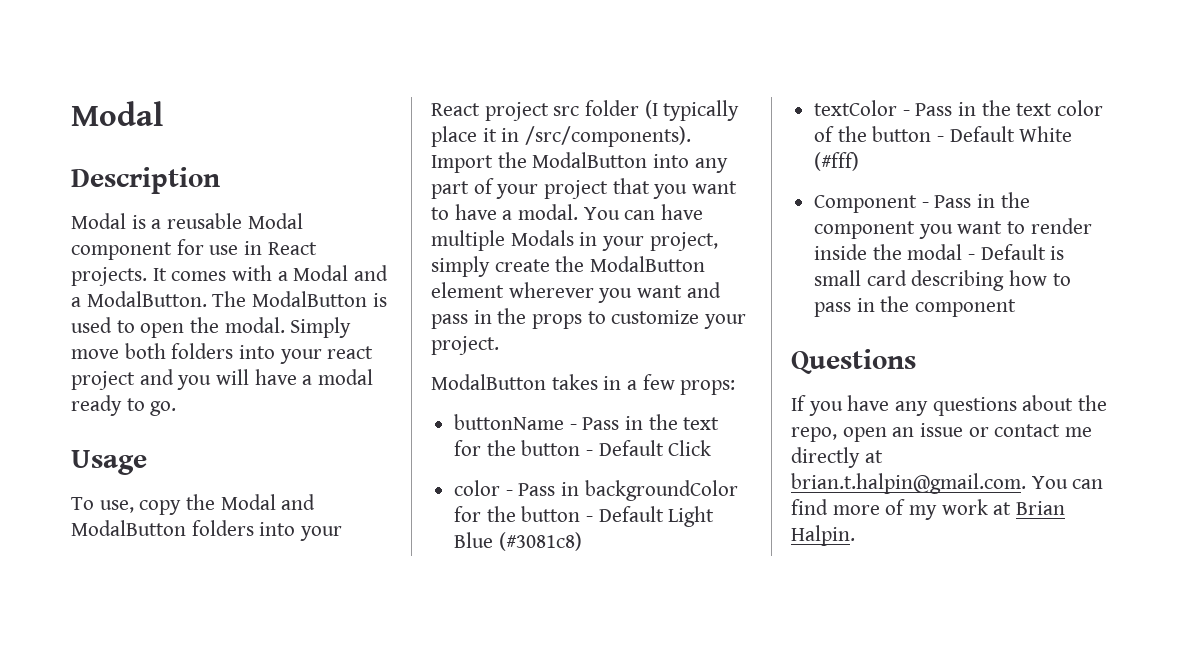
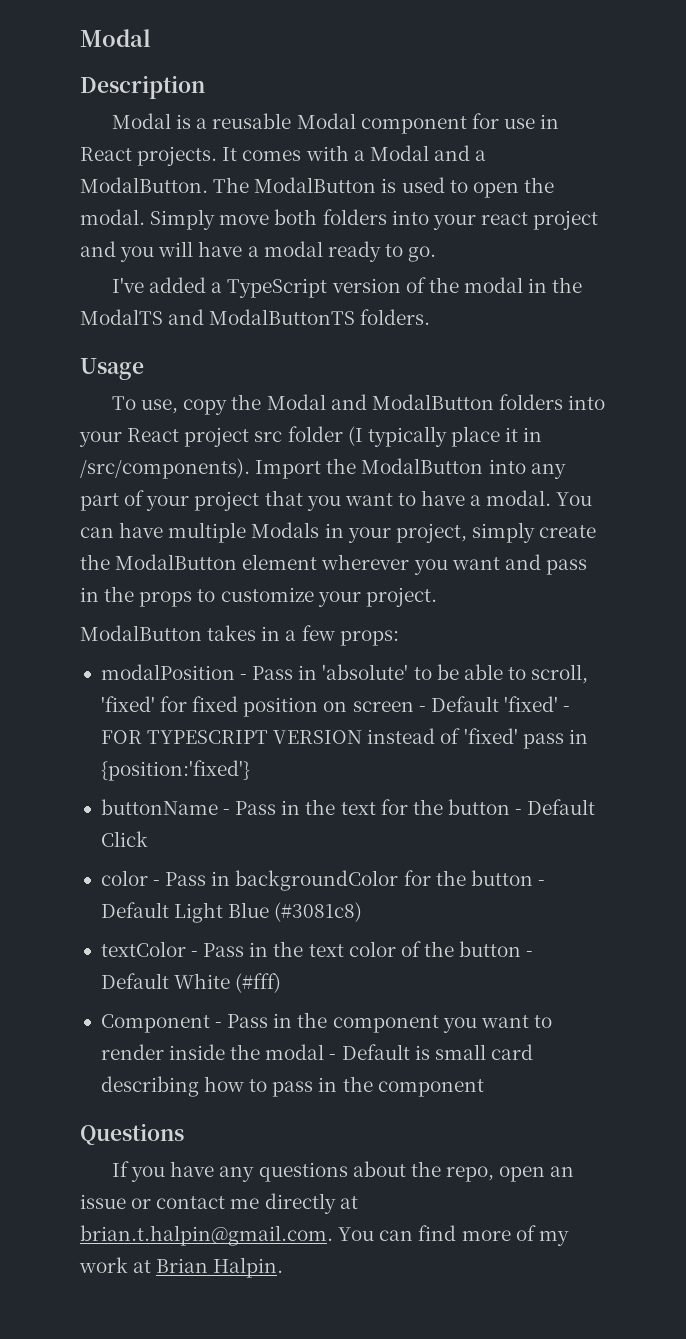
(177, 408) none -> [112,277,583,298] [80,309,431,325] // I've added a TypeScript version of the modal in the ModalTS and ModalButtonTS folders.
(736, 387) none -> [100,664,589,684] [100,696,571,717] [100,728,588,749] [100,760,250,781] // modalPosition - Pass in 'absolute' to be able to scroll, 'fixed' for fixed position on screen - Default 'fixed' - FOR TYPESCRIPT VERSION instead of 'fixed' pass in {position:'fixed'}

